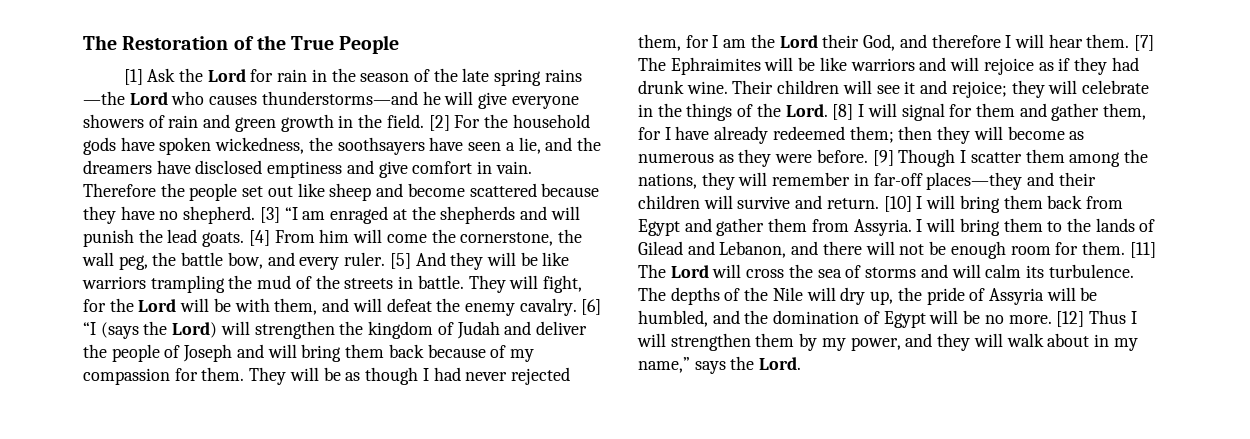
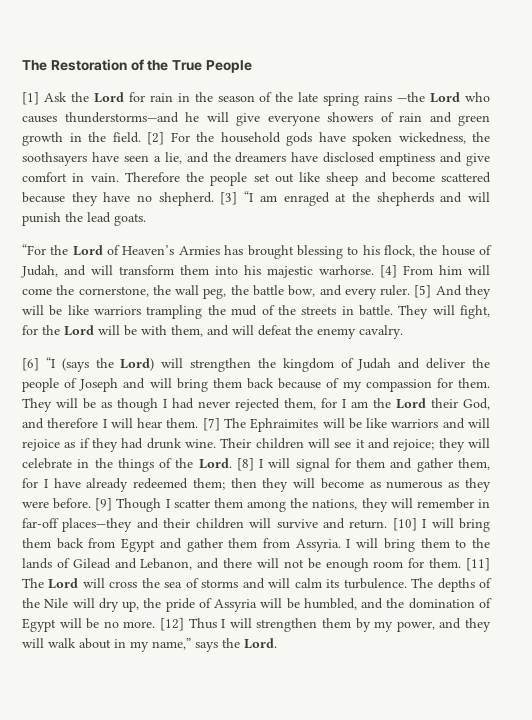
(245, 239) none -> [22,244,492,259] [21,265,374,278] // “For the Lord of Heaven’s Armies has brought blessing to his flock, the house of Judah, and will transform them into his majestic warhorse.
(577, 307) none -> (403, 332) //

